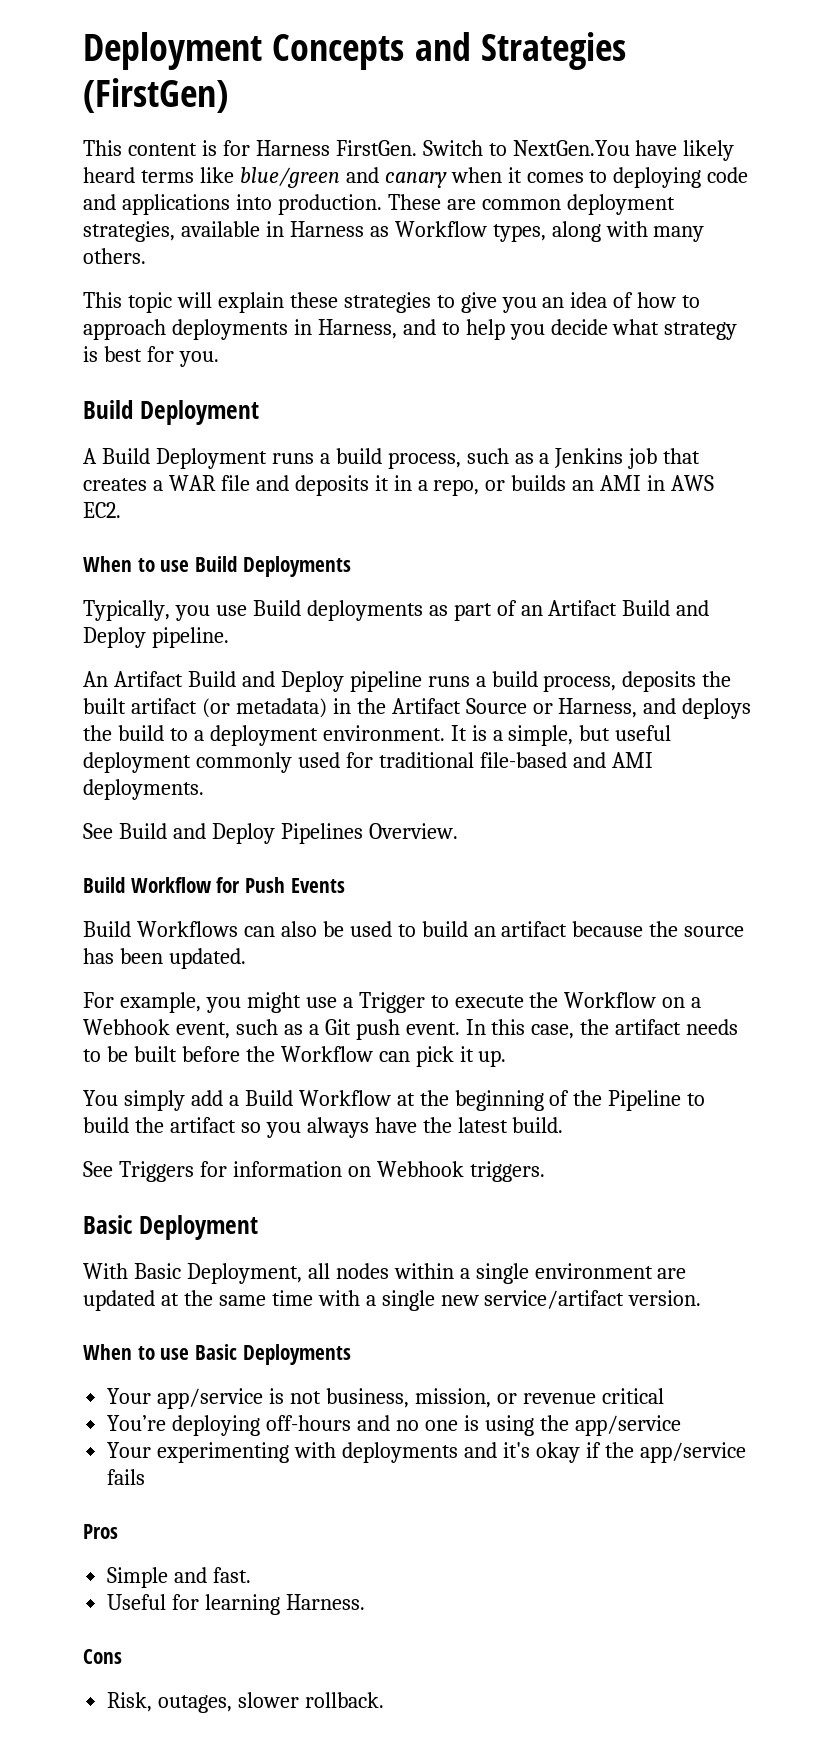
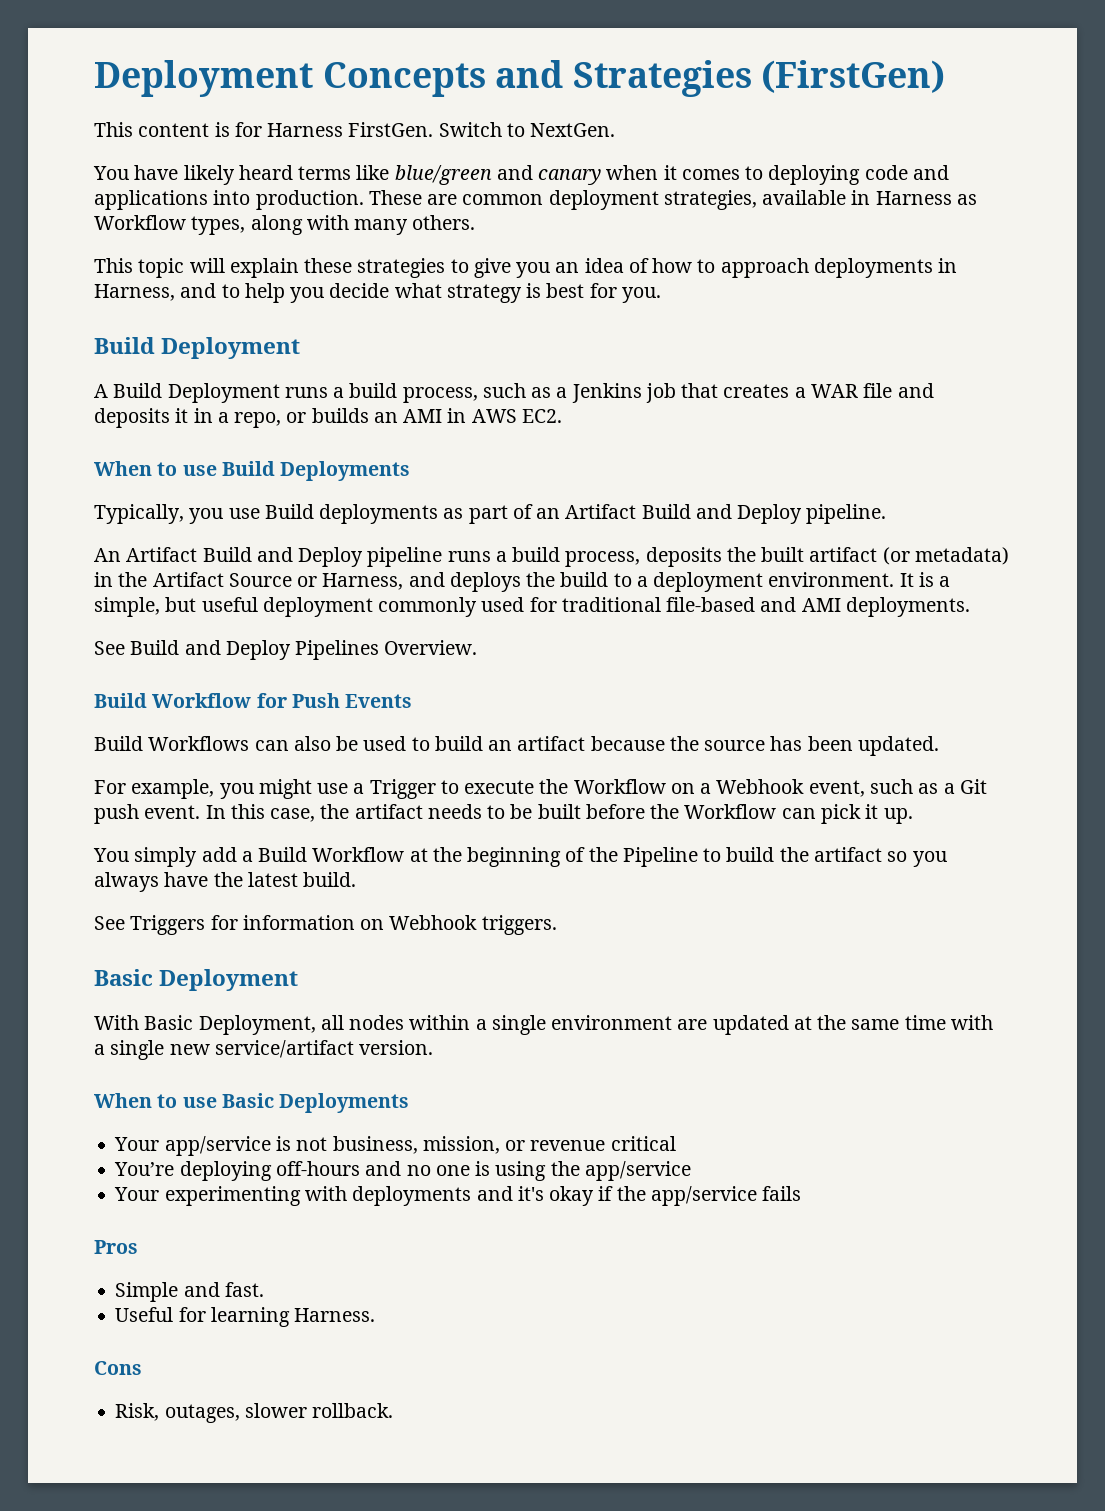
[512,140,630,156] NextGen.You -> [530,123,616,137] [93,166,129,180] NextGen. // You

